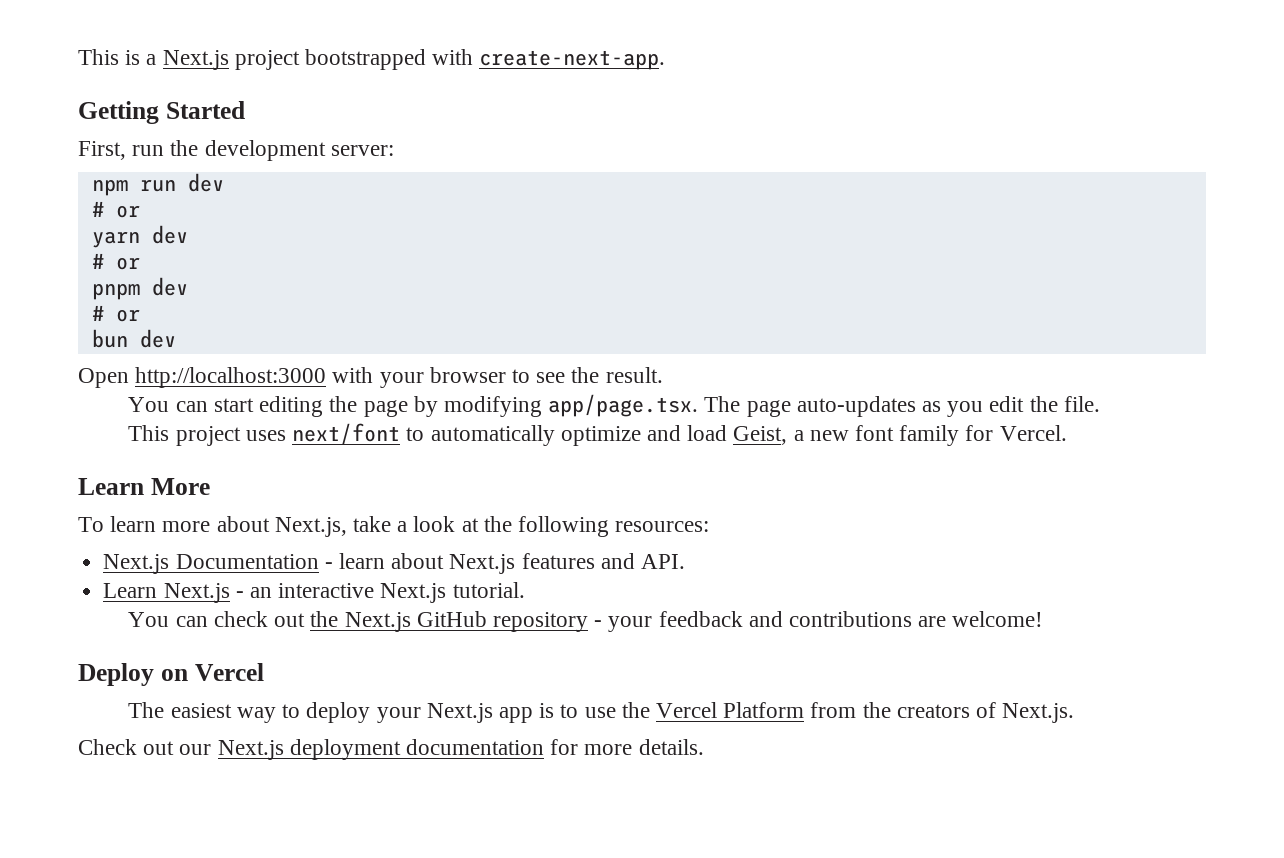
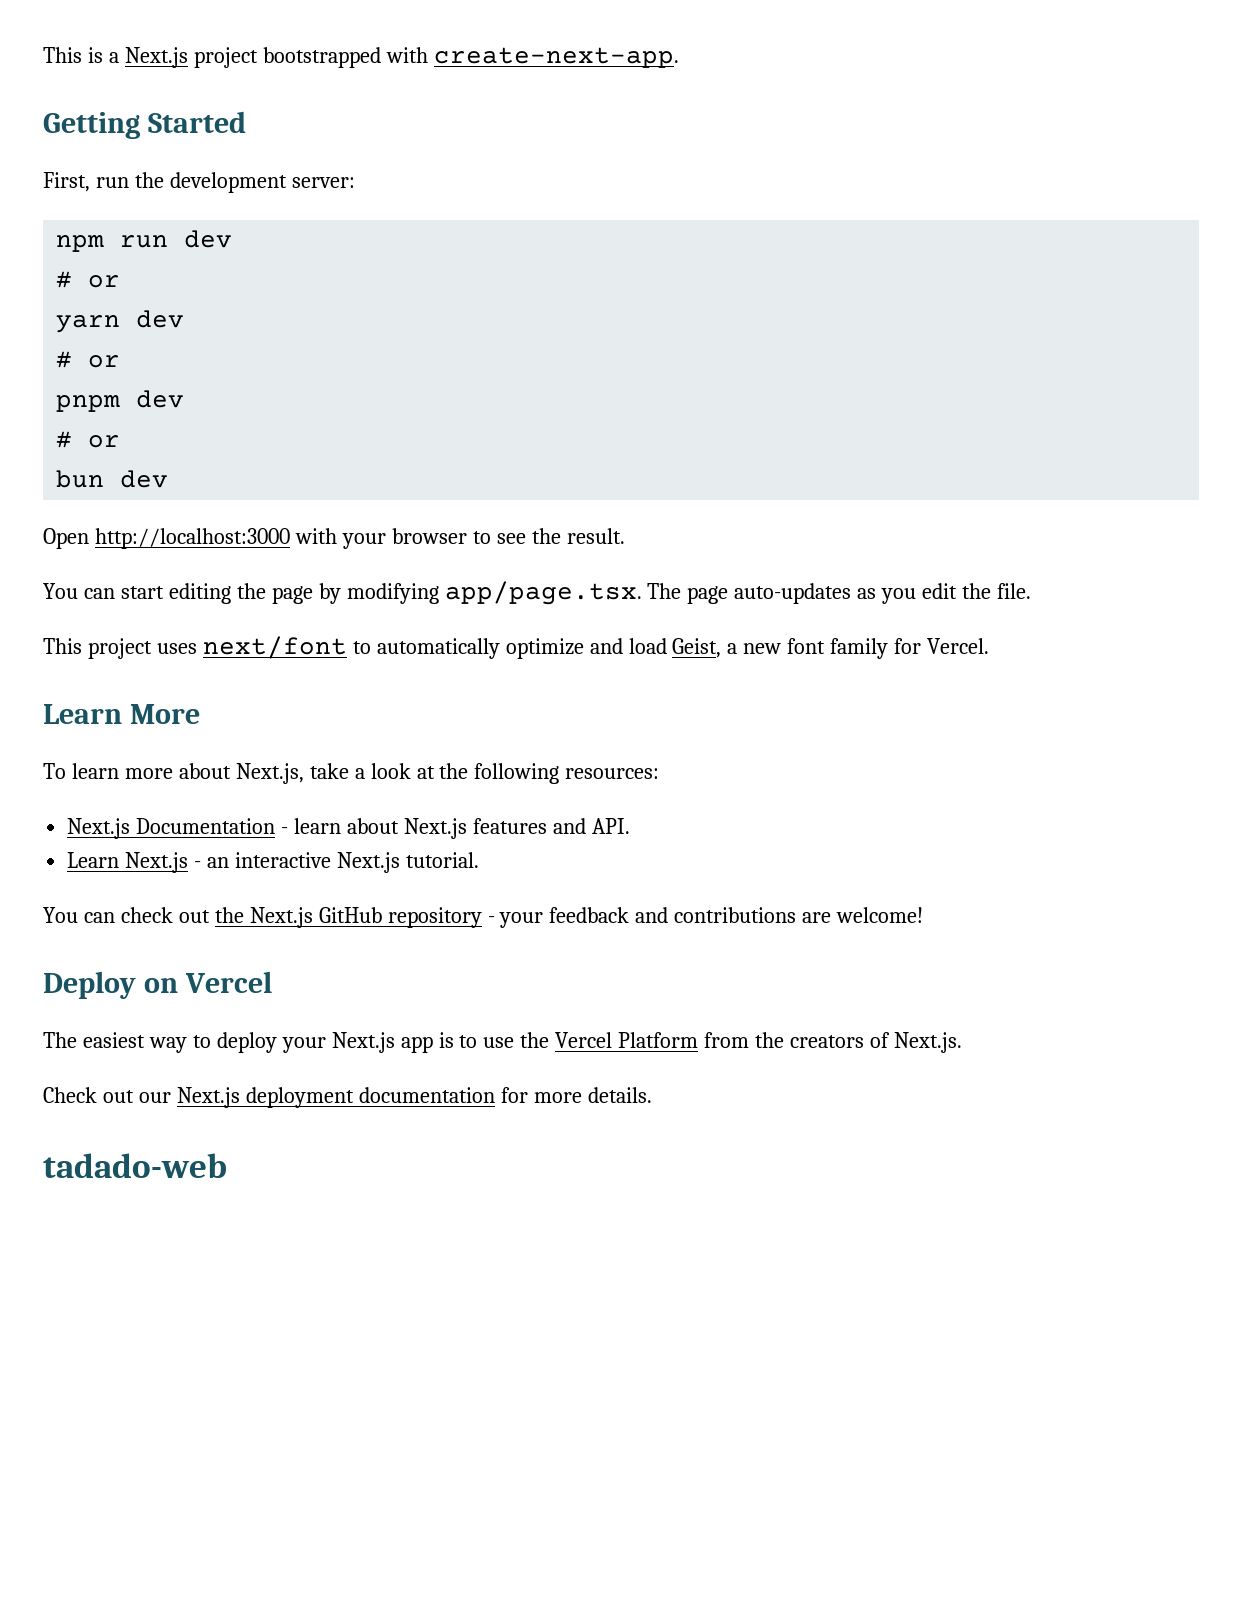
(704, 747) none -> [43,1153,227,1178] // tadado-web

